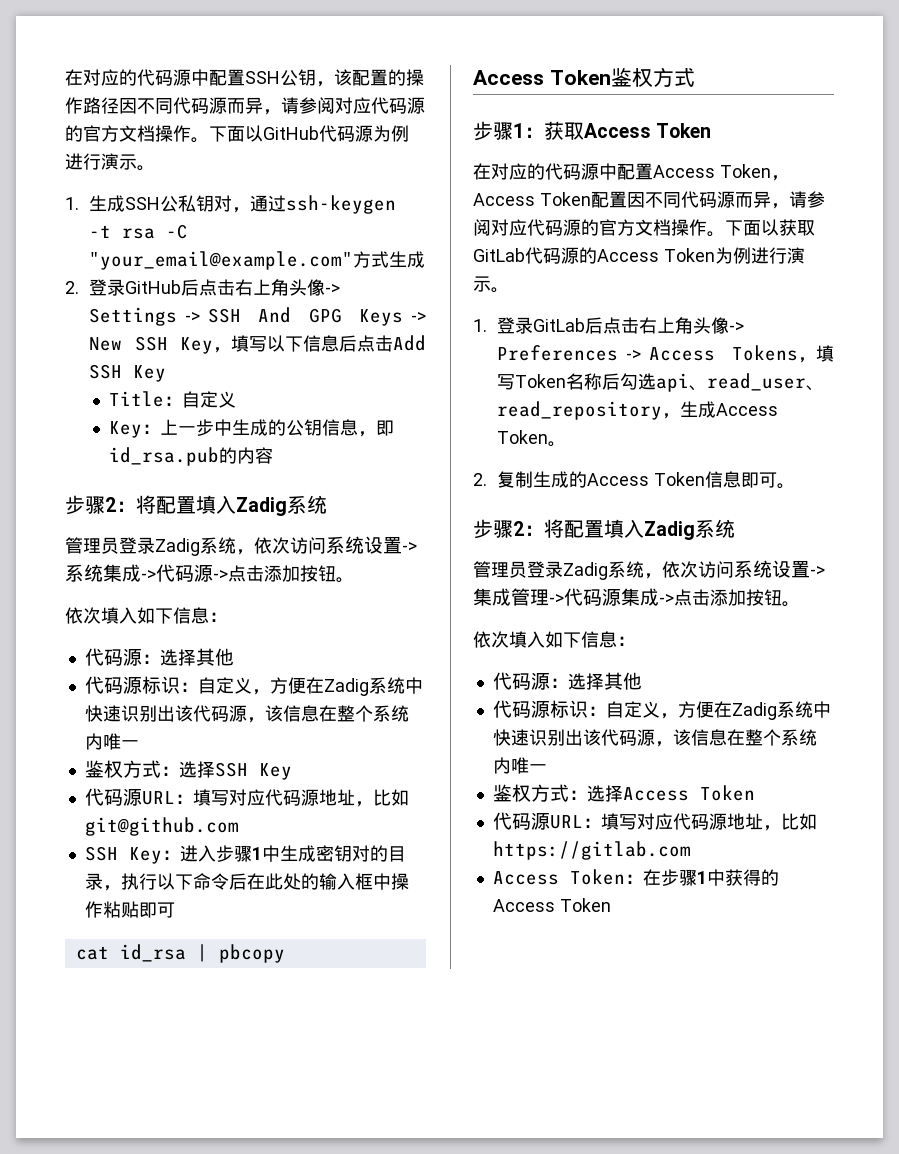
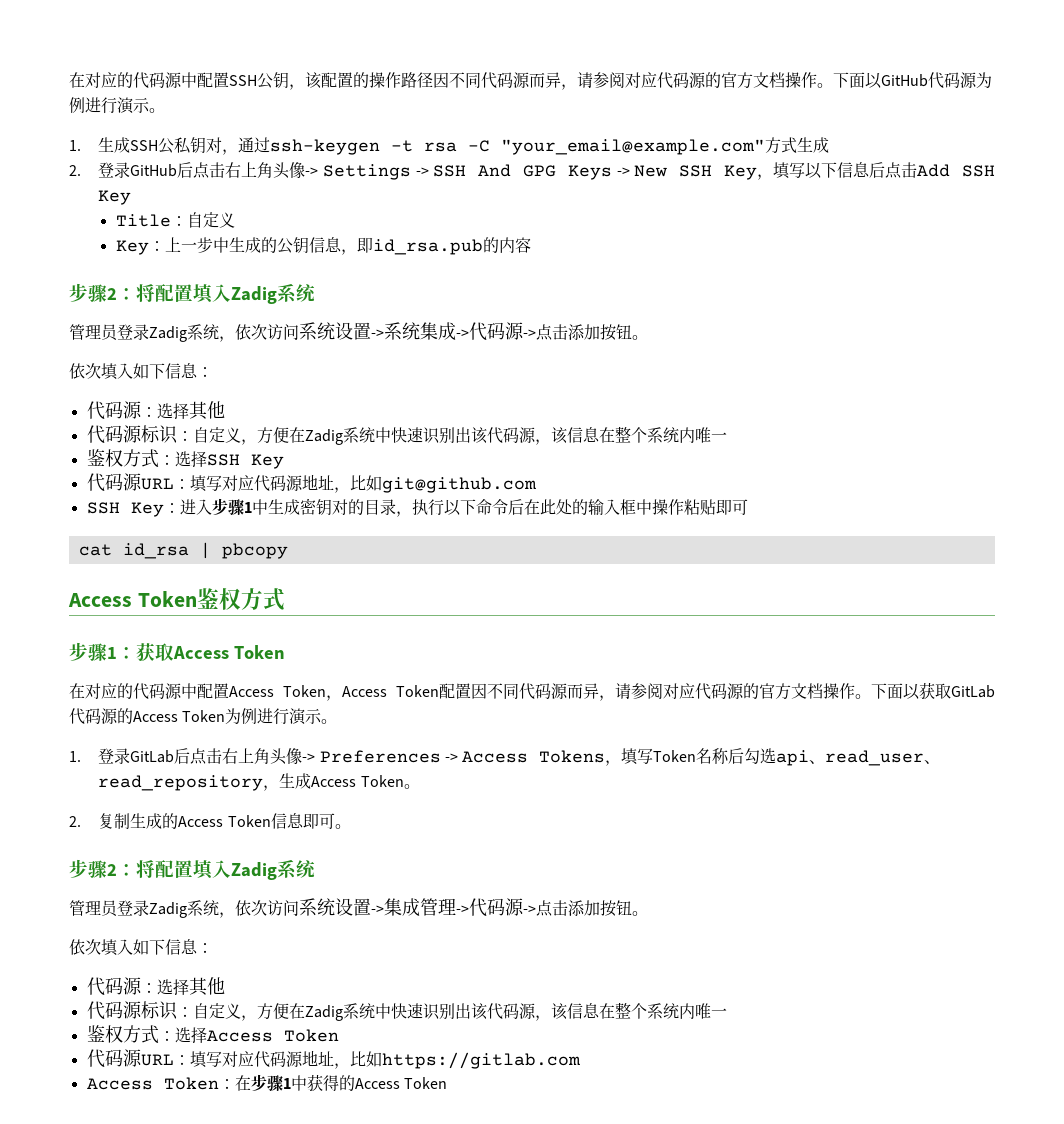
[621,588,659,606] 集成 -> (524, 907) none

